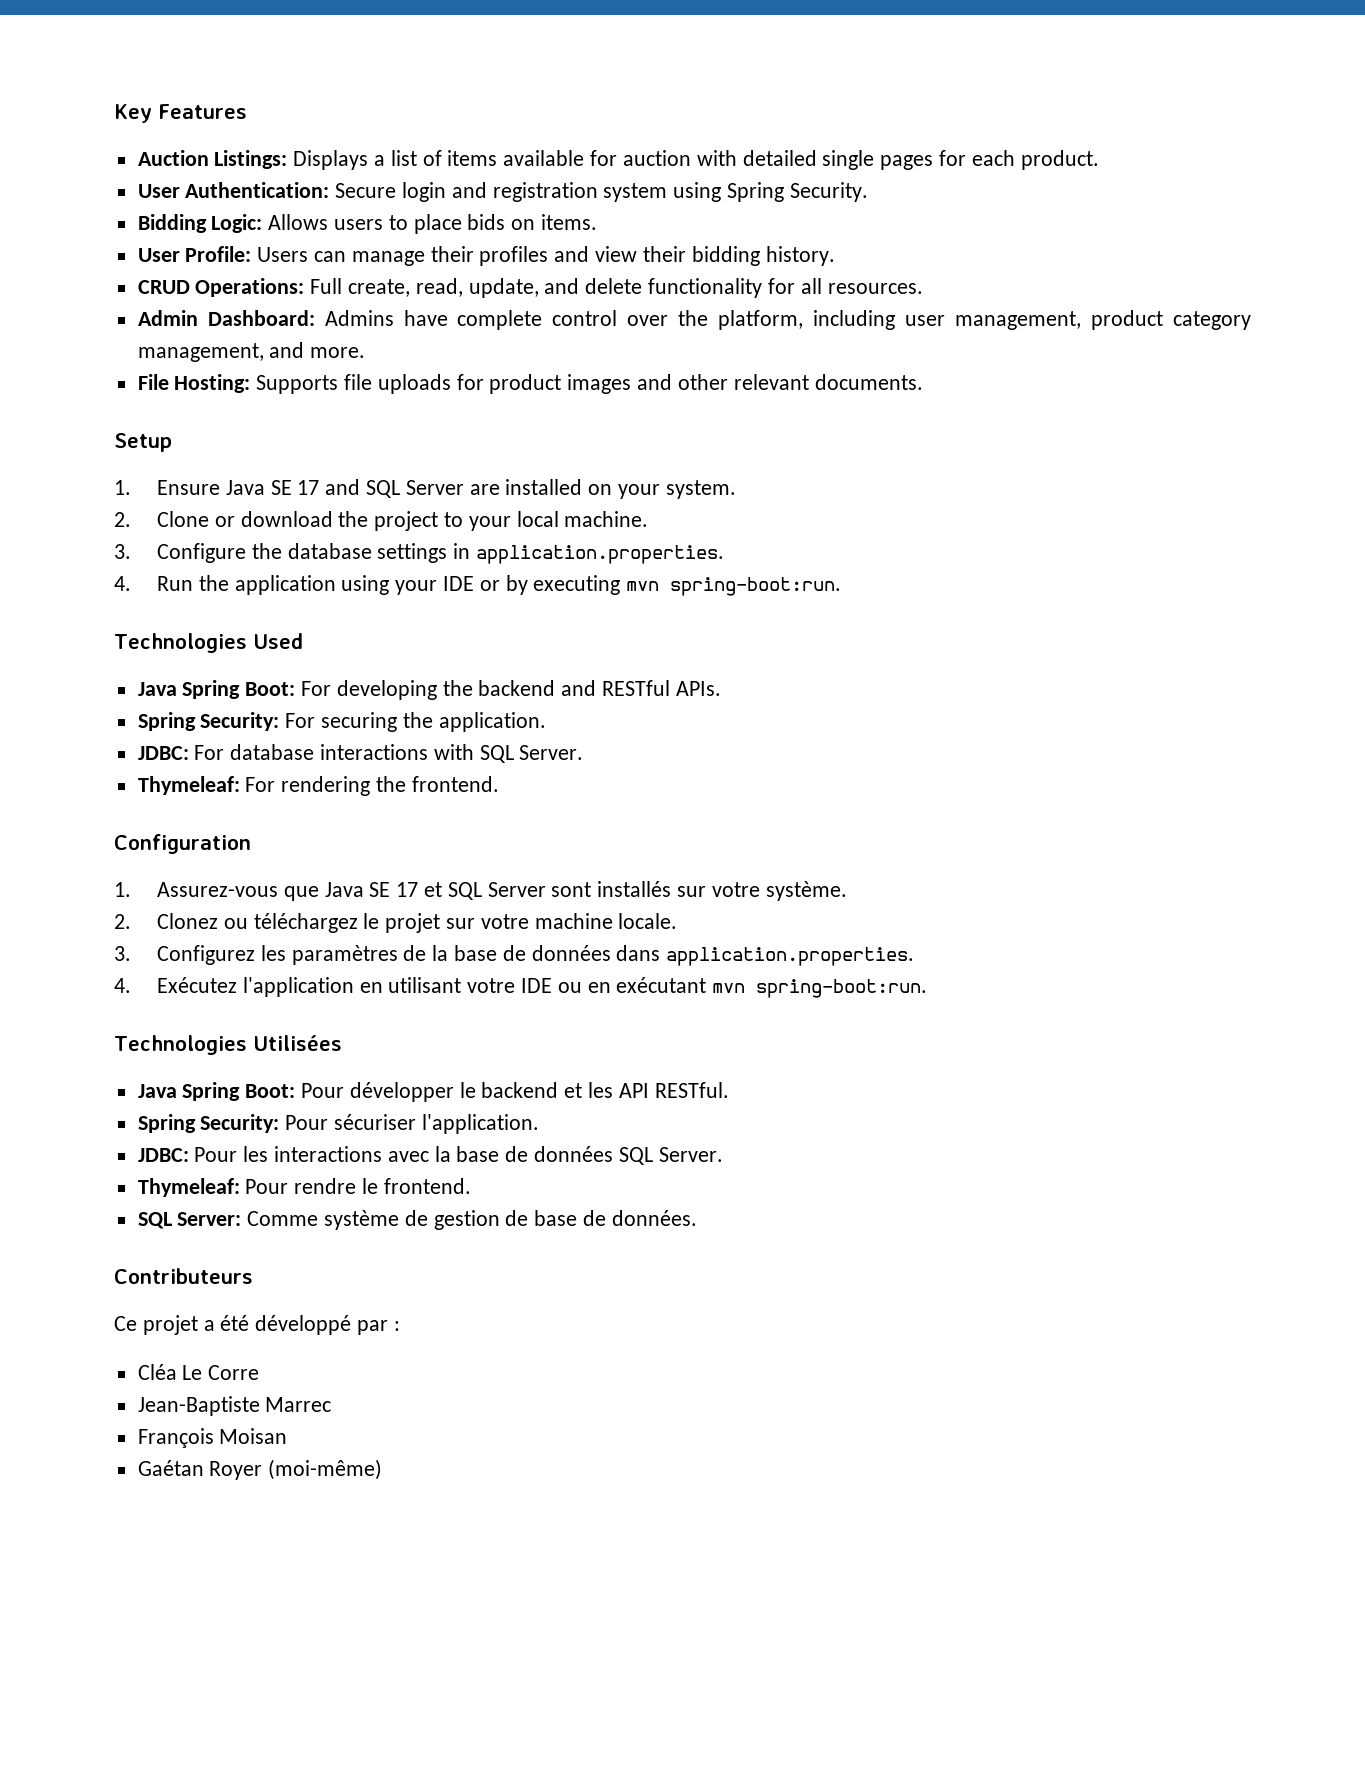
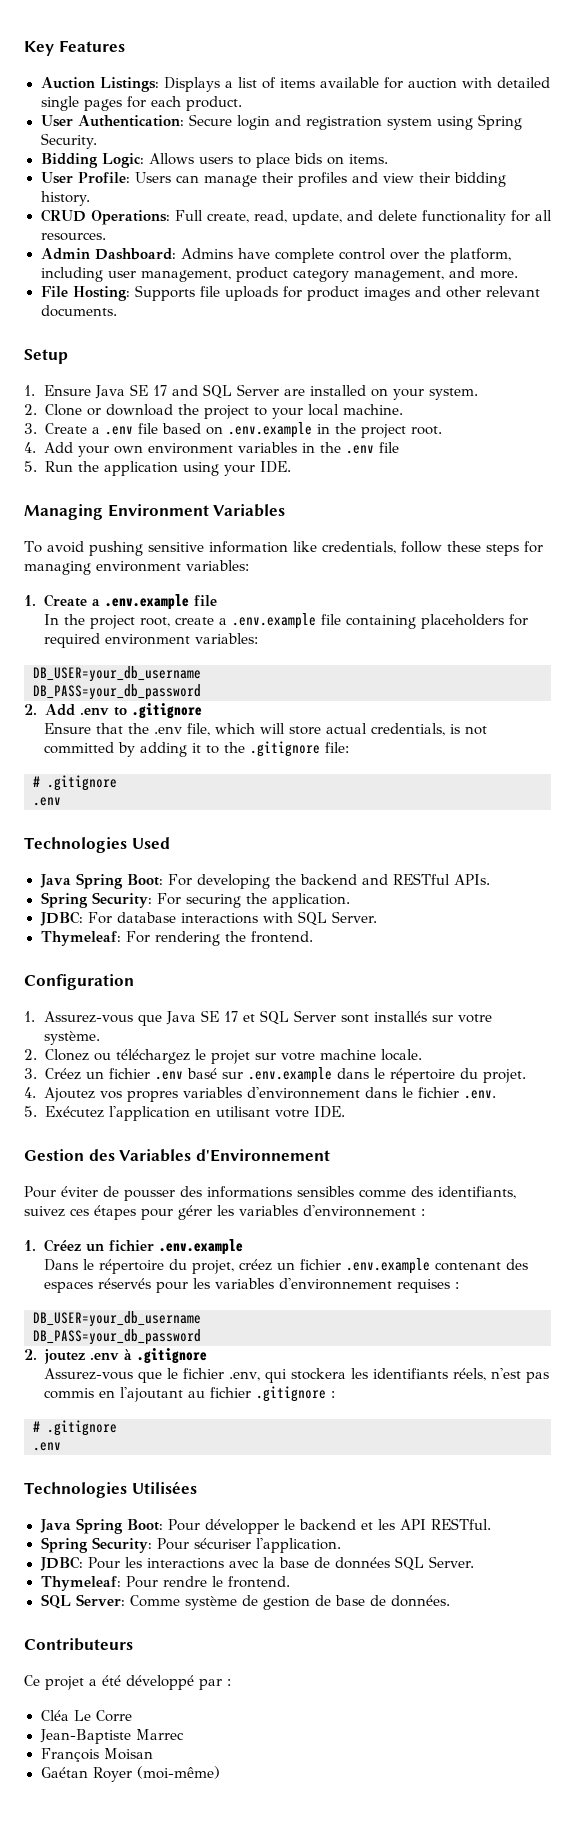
[156,543,724,564] [114,576,131,591] Configure the database settings in application.properties. // 4. -> [44,422,442,438] [24,442,399,457] [24,461,37,472] Create a .env file based on .env.example in the project root. // 4. Add your own environment variables in the .env file // 5.
[442,575,842,596] IDE or by executing mvn spring-boot:run. -> [259,461,291,473] [24,504,286,520] [24,541,543,556] [24,560,249,575] [24,594,217,610] [43,613,528,629] [43,633,258,648] [33,666,201,682] [33,684,201,700] [24,703,202,719] [43,723,487,736] [43,741,349,757] [33,775,117,791] [33,797,61,806] IDE. // Managing Environment Variables // To avoid pushing sensitive information like credentials, follow these steps for managing environment variables: // 1. Create a .env.example file // In the project root, create a .env.example file containing placeholders for required environment variables: // DB_USER=your_db_username // DB_PASS=your_db_password // 2. Add .env to .gitignore // Ensure that the .env file, which will store actual credentials, is not committed by adding it to the .gitignore file: // # .gitignore // .env
[156,945,915,966] [114,978,131,993] Configurez les paramètres de la base de données dans application.properties. // 4. -> [44,1067,526,1083] [24,1087,496,1102] [24,1106,37,1117] Créez un fichier .env basé sur .env.example dans le répertoire du projet. // 4. Ajoutez vos propres variables d'environnement dans le fichier .env. // 5.
[520,977,928,998] IDE ou en exécutant mvn spring-boot:run. -> [313,1106,345,1118] [24,1149,330,1162] [24,1186,516,1201] [24,1205,425,1220] [24,1239,243,1255] [43,1258,528,1274] [43,1278,459,1293] [33,1311,201,1327] [33,1329,201,1345] [24,1348,207,1364] [43,1368,549,1383] [43,1386,335,1402] [33,1420,117,1436] [33,1442,61,1451] IDE. // Gestion des Variables d'Environnement // Pour éviter de pousser des informations sensibles comme des identifiants, suivez ces étapes pour gérer les variables d'environnement : // 1. Créez un fichier .env.example // Dans le répertoire du projet, créez un fichier .env.example contenant des espaces réservés pour les variables d'environnement requises : // DB_USER=your_db_username // DB_PASS=your_db_password // 2. joutez .env à .gitignore // Assurez-vous que le fichier .env, qui stockera les identifiants réels, n'est pas commis en l'ajoutant au fichier .gitignore : // # .gitignore // .env

